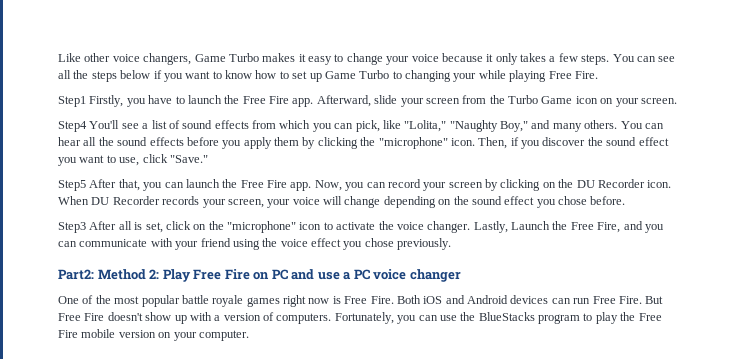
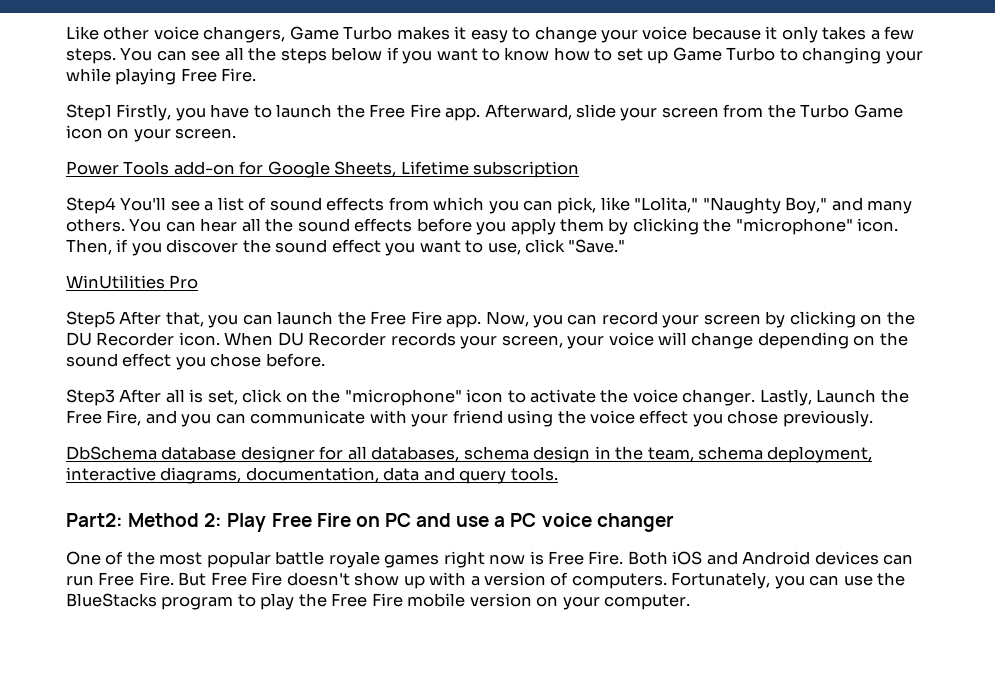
(677, 101) none -> [66,161,580,178] // Power Tools add-on for Google Sheets, Lifetime subscription
(208, 159) none -> [66,275,199,289] // WinUtilities Pro
(452, 244) none -> [66,446,873,463] [66,467,558,484] // DbSchema database designer for all databases, schema design in the team, schema deployment, interactive diagrams, documentation, data and query tools.

